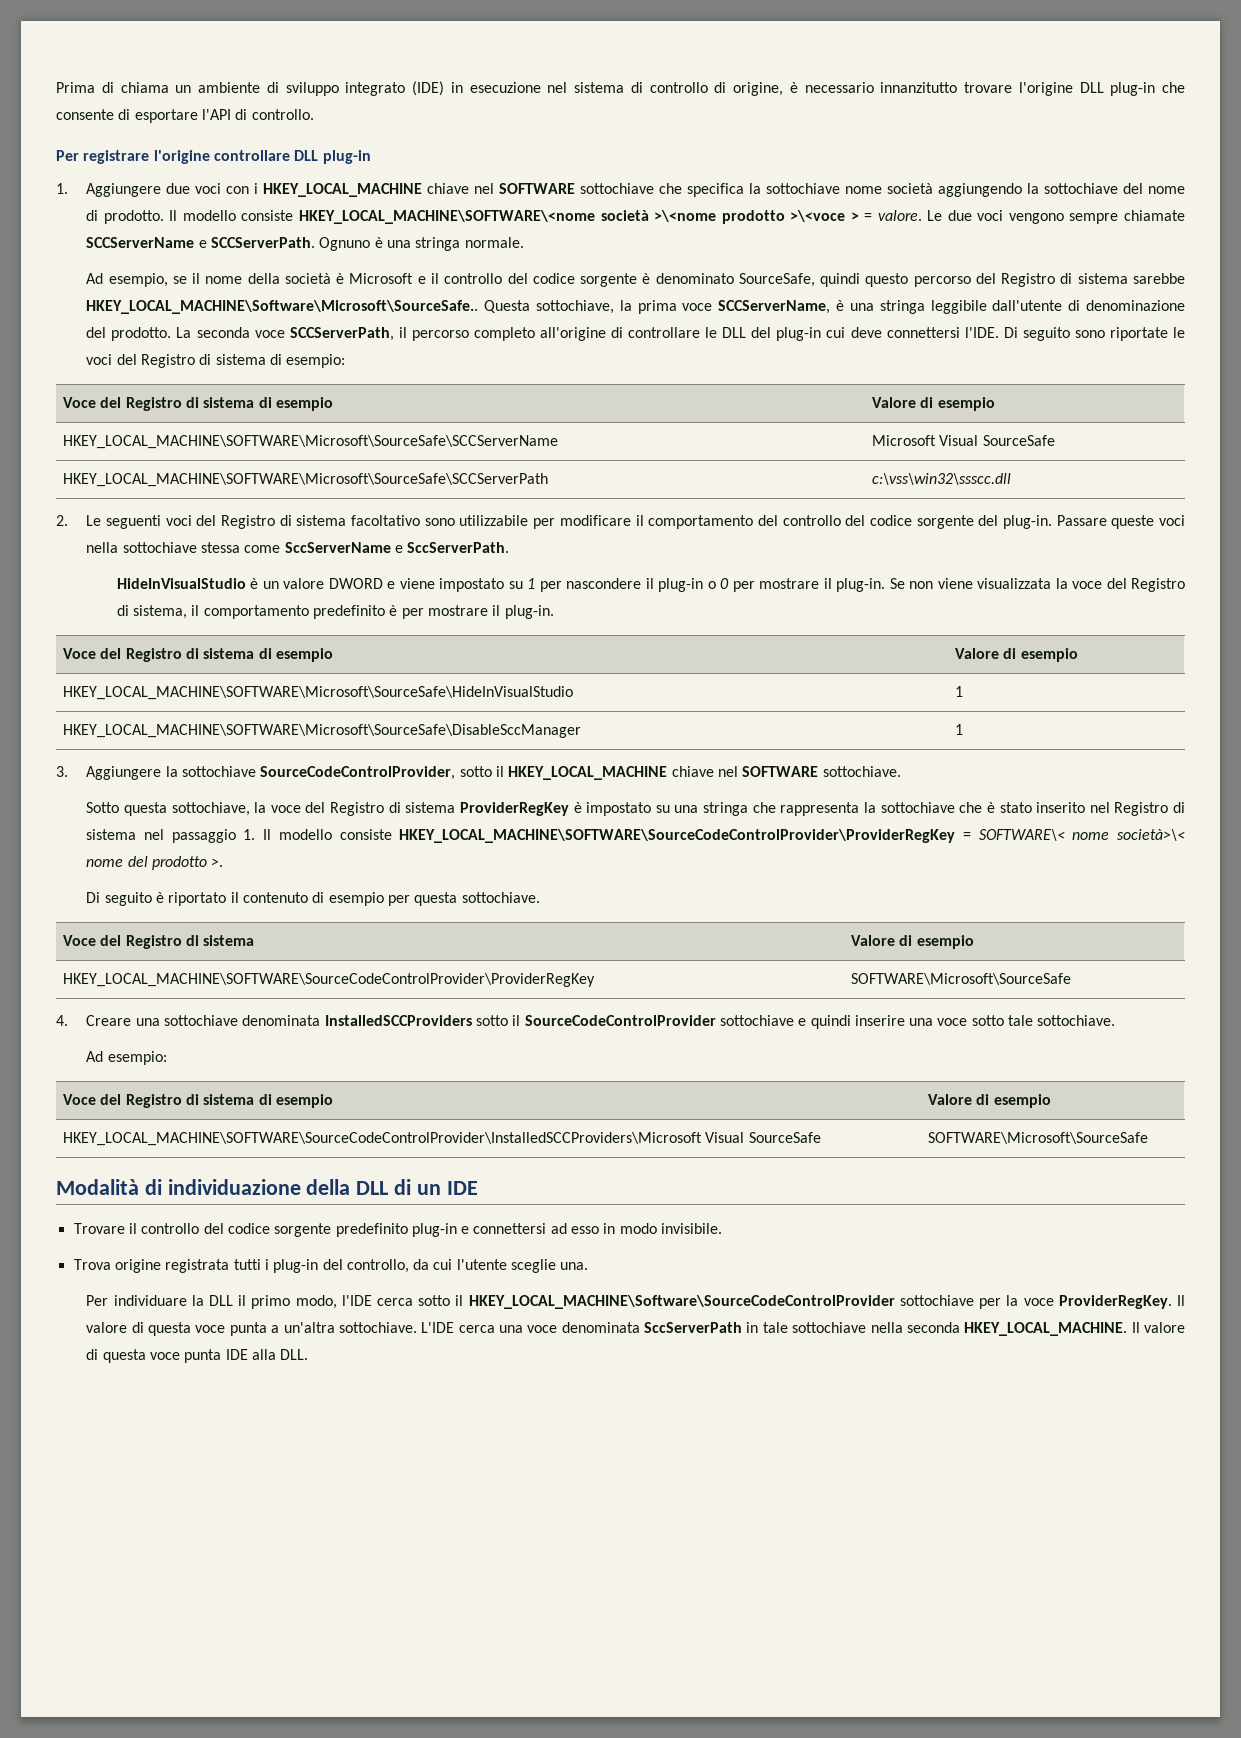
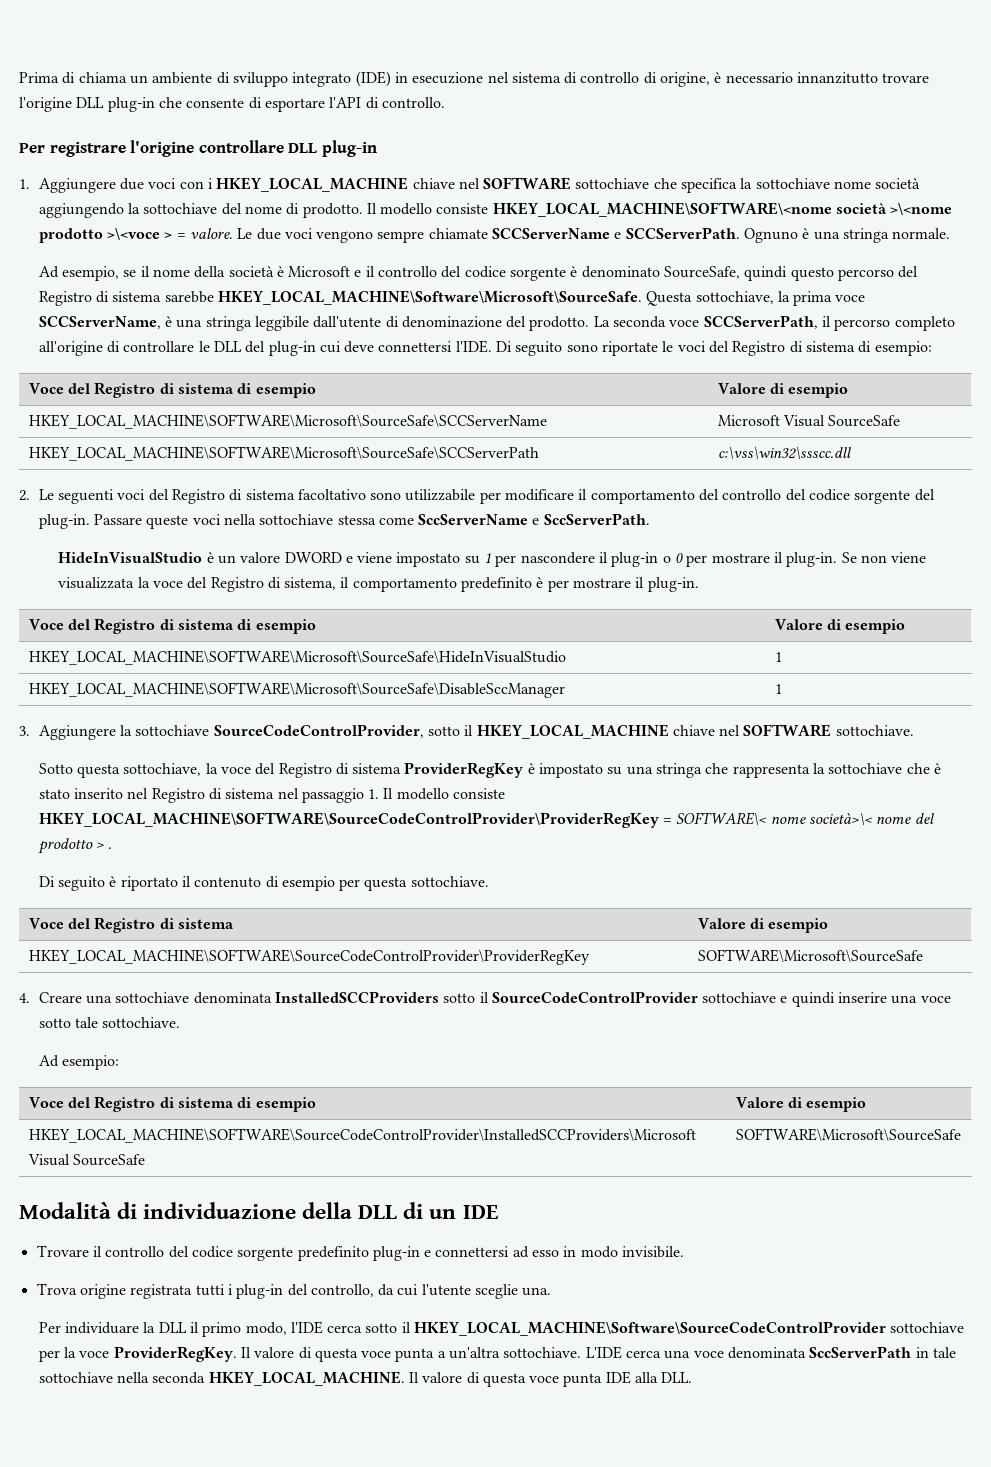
[86,300,479,314] HKEY_LOCAL_MACHINE\Software\Microsoft\SourceSafe.. -> [217,290,642,305] HKEY_LOCAL_MACHINE\Software\Microsoft\SourceSafe.
[211,858,224,867] >. -> [95,842,113,849] > .

